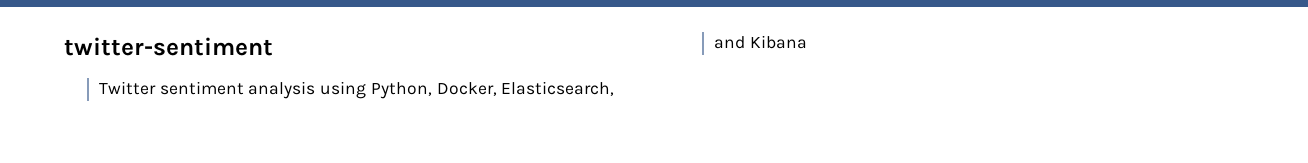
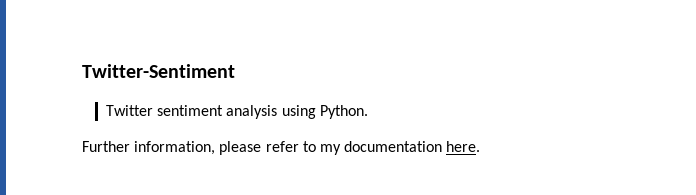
[64,37,273,56] twitter-sentiment -> [82,64,235,78] Twitter-Sentiment
[370,81,615,99] [713,35,807,49] Python, Docker, Elasticsearch, and Kibana -> [319,105,368,119] [82,141,481,155] Python. // Further information, please refer to my documentation here.

